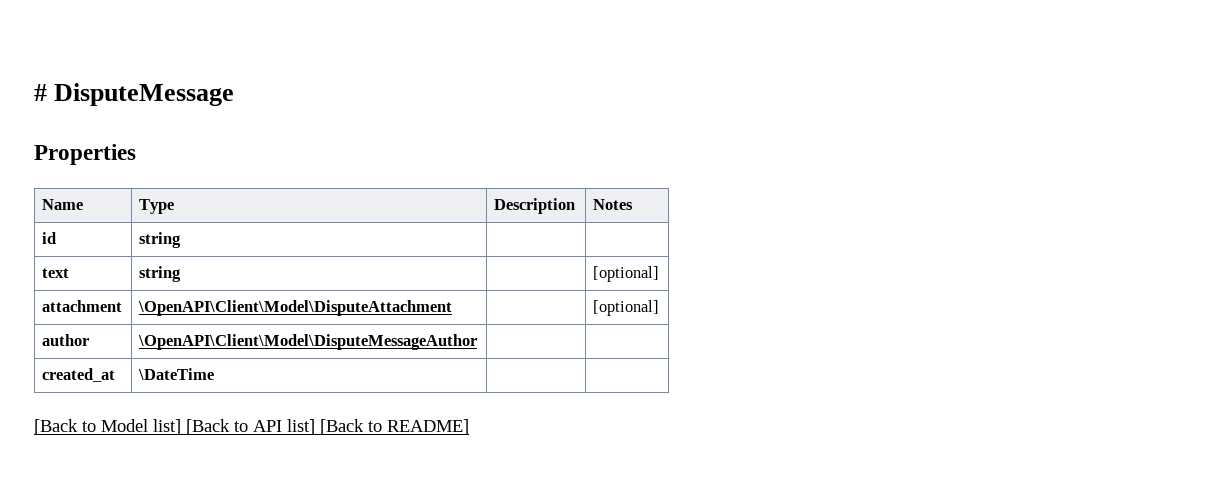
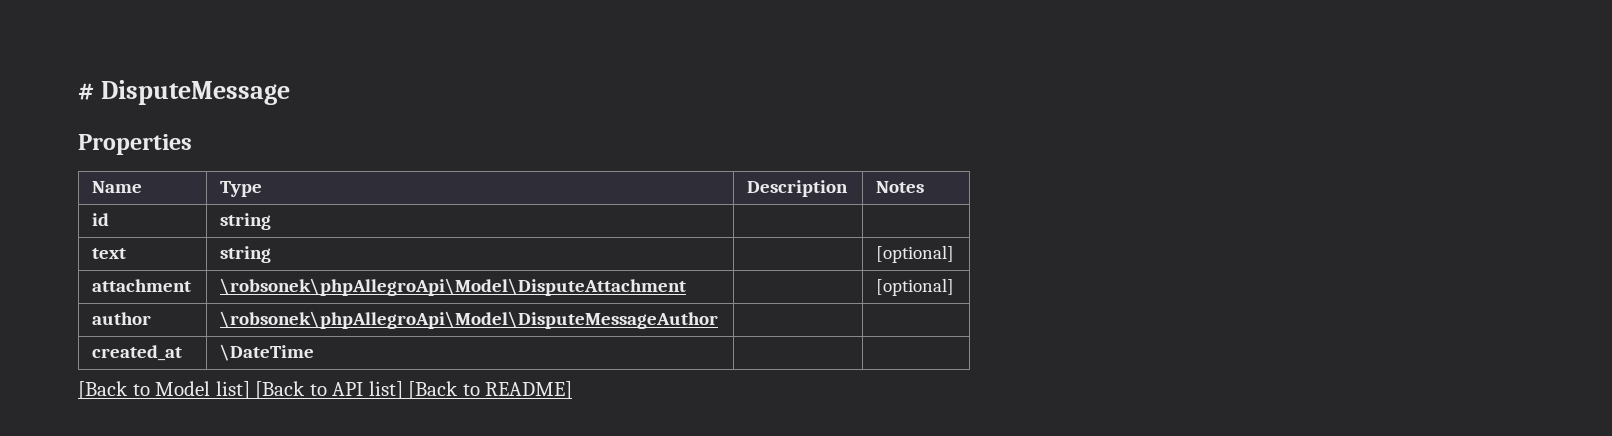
[138,300,453,316] \OpenAPI\Client\Model\DisputeAttachment -> [220,278,687,296] \robsonek\phpAllegroApi\Model\DisputeAttachment
[138,334,478,350] \OpenAPI\Client\Model\DisputeMessageAuthor -> [220,311,719,329] \robsonek\phpAllegroApi\Model\DisputeMessageAuthor

